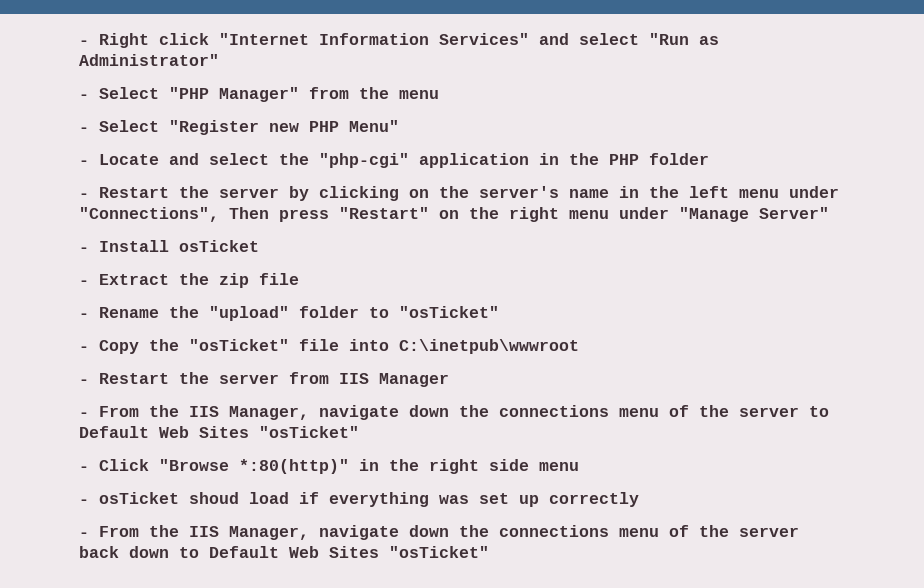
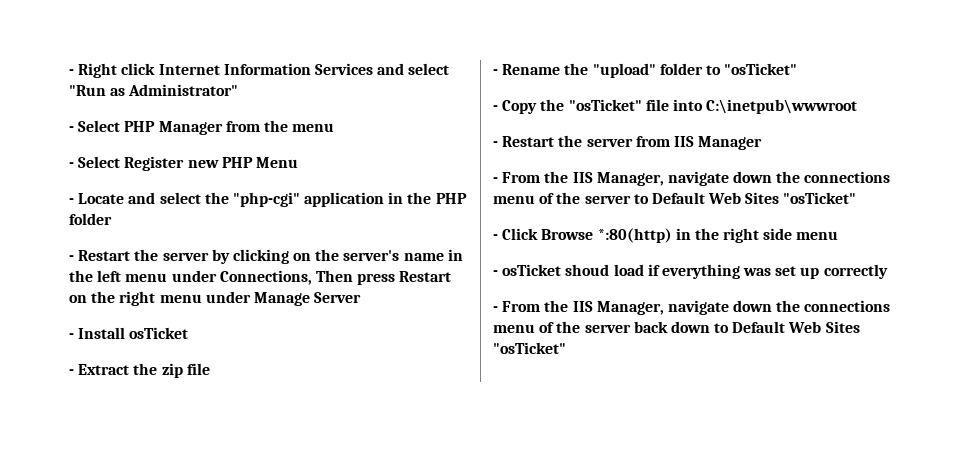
[219,33,529,45] "Internet Information Services" -> [158,63,373,75] Internet Information Services
[169,87,299,102] "PHP Manager" -> [124,121,223,135] PHP Manager
[169,120,259,135] "Register -> [124,156,185,171] Register
[349,120,399,132] Menu" -> [255,157,298,168] Menu
[79,207,219,222] "Connections", -> [219,270,312,285] Connections,
[339,207,429,219] "Restart" -> [399,271,452,282] Restart
[679,207,829,222] "Manage Server" -> [253,292,362,306] Manage Server
[159,459,349,474] "Browse *:80(http)" -> [541,228,672,243] Browse *:80(http)

